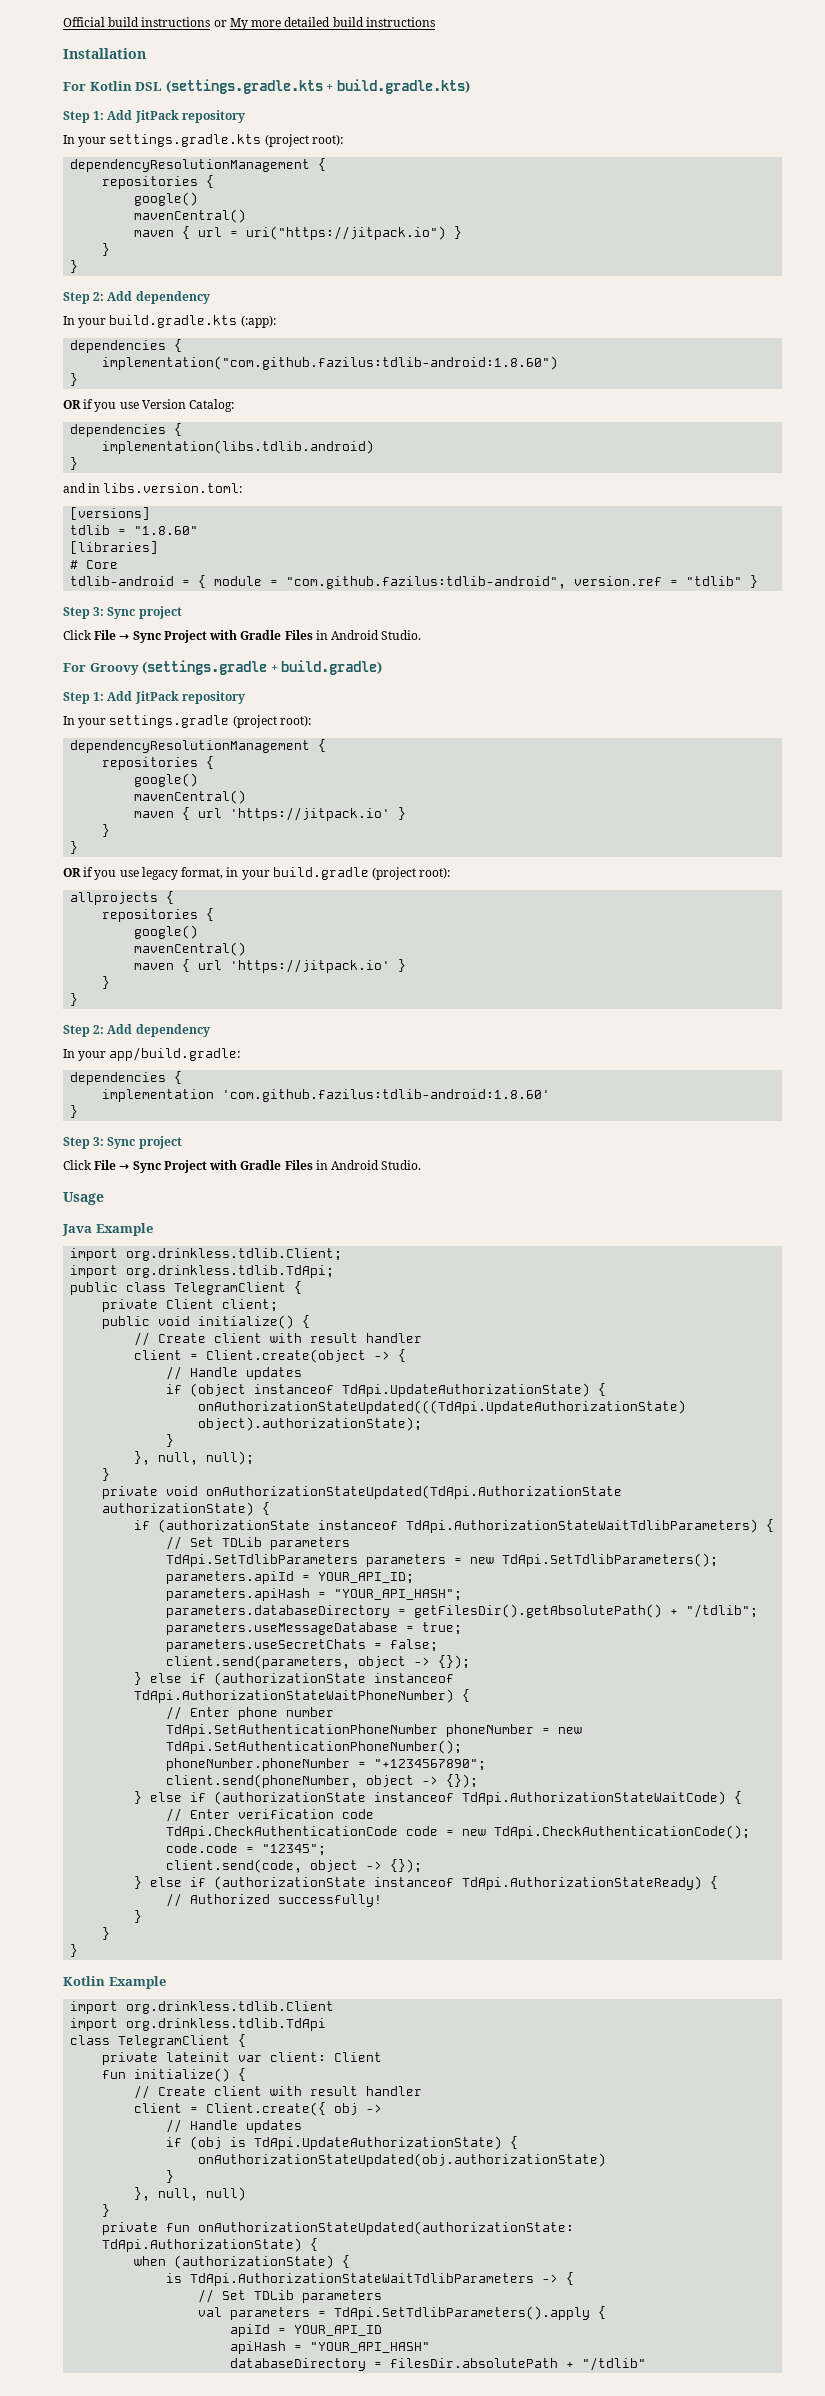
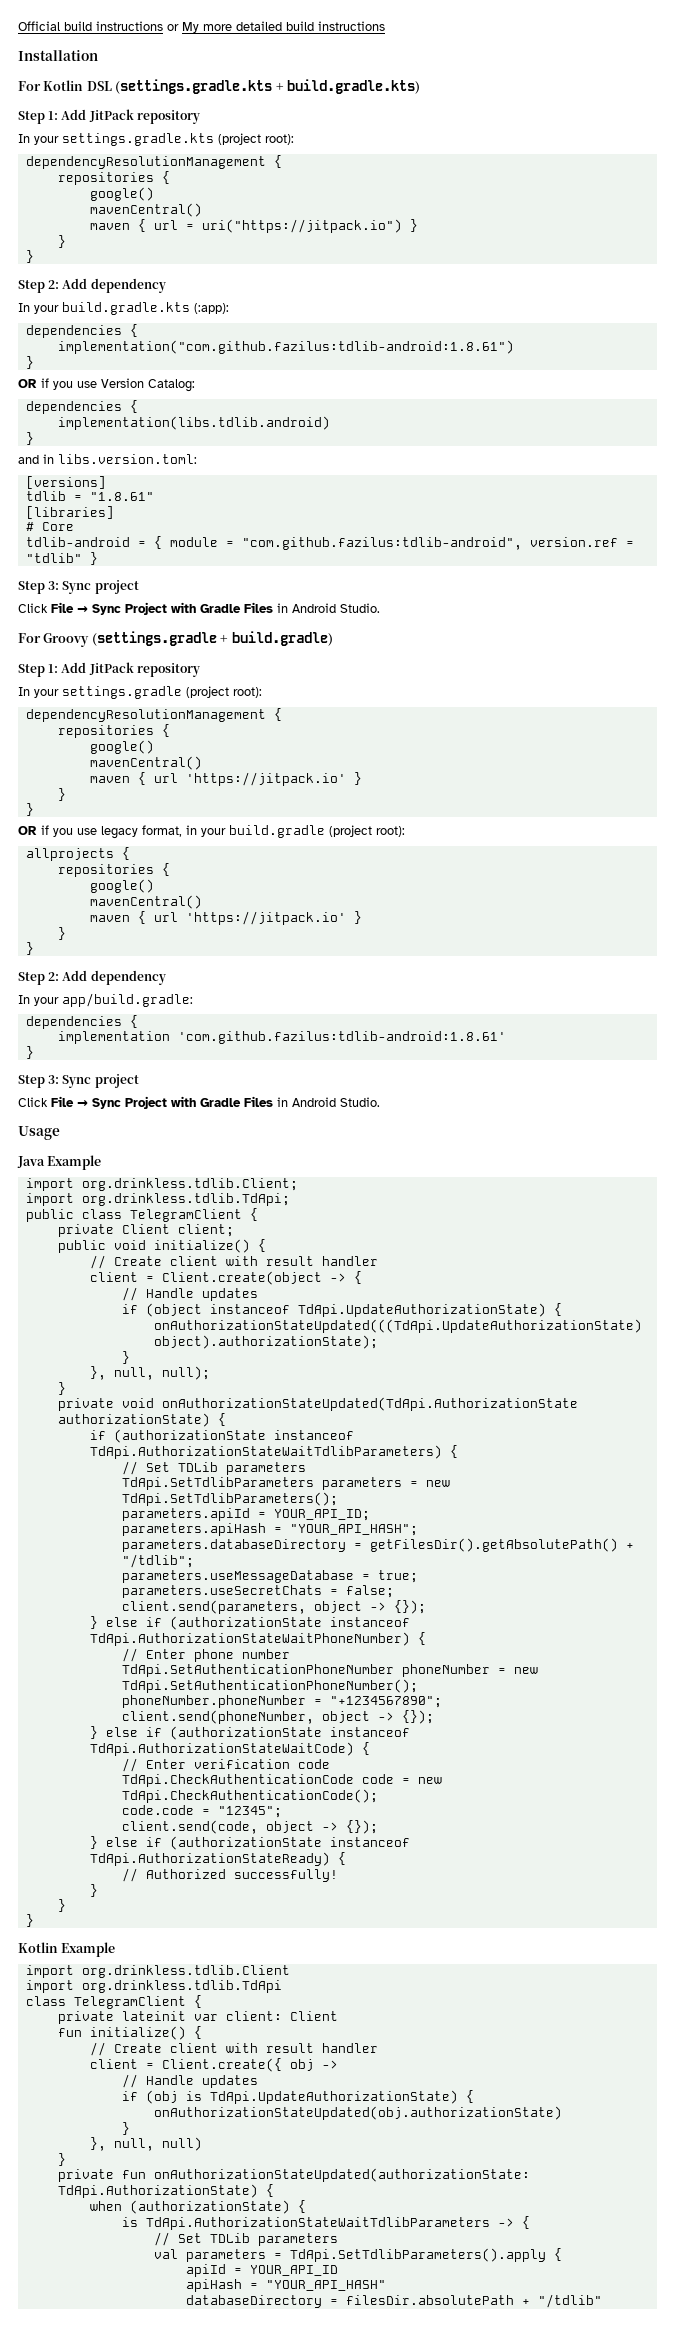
[102,356,559,370] implementation("com.github.fazilus:tdlib-android:1.8.60") -> [57,340,514,354] implementation("com.github.fazilus:tdlib-android:1.8.61")
[134,526,199,535] "1.8.60" -> [89,492,154,501] "1.8.61"
[222,1089,551,1102] 'com.github.fazilus:tdlib-android:1.8.60' -> [177,1031,506,1044] 'com.github.fazilus:tdlib-android:1.8.61'

